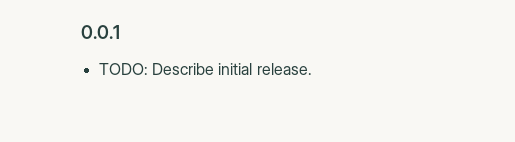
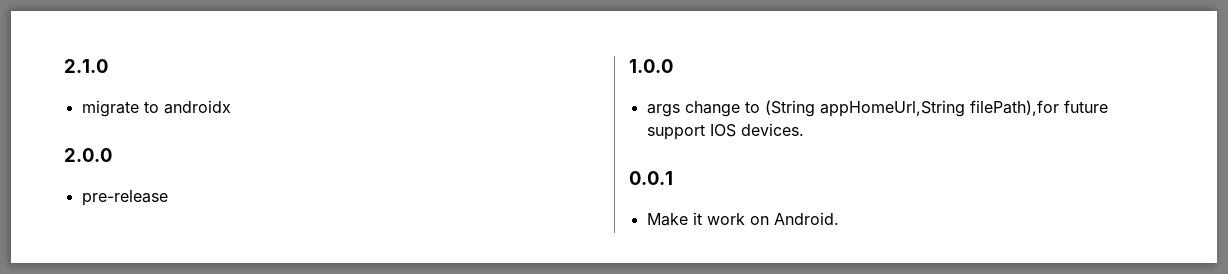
[81,25,120,39] [98,63,312,75] 0.0.1 // TODO: Describe initial release. -> [64,59,108,73] [81,100,231,117] [64,148,112,162] [81,190,168,206] [629,59,673,73] [646,100,1108,117] [646,123,804,140] [629,171,673,185] [646,212,839,226] 2.1.0 // migrate to androidx // 2.0.0 // pre-release // 1.0.0 // args change to (String appHomeUrl,String filePath),for future support IOS devices. // 0.0.1 // Make it work on Android.

